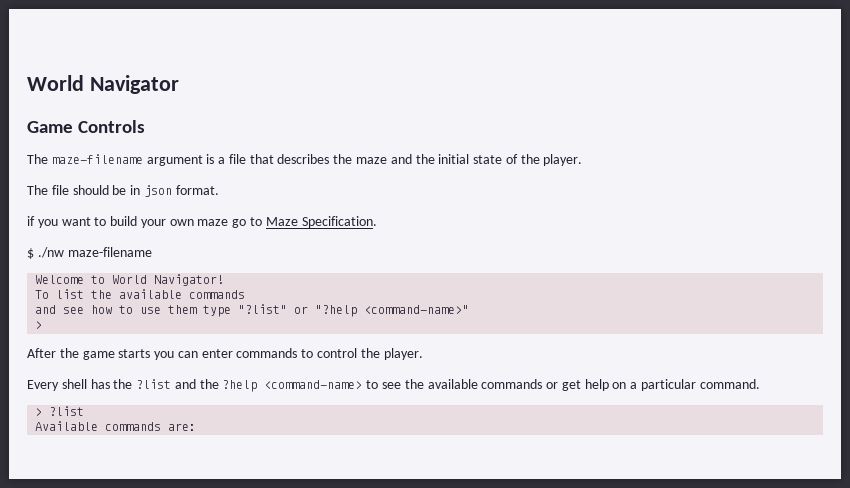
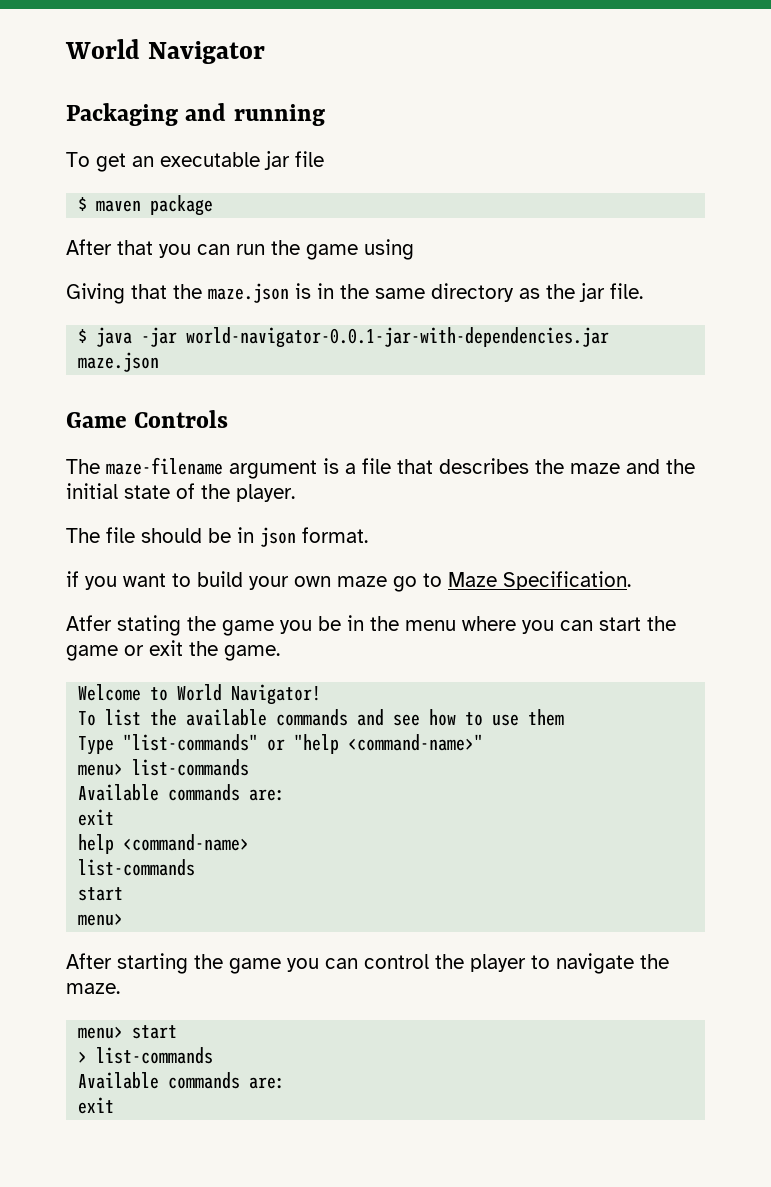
(179, 84) none -> [66,103,325,126] [66,151,324,172] [78,195,214,216] [66,239,414,260] [66,283,643,304] [78,327,610,348] [78,352,160,372] // Packaging and running // To get an executable jar file // $ maven package // After that you can run the game using // Giving that the maze.json is in the same directory as the jar file. // $ java -jar world-navigator-0.0.1-jar-with-dependencies.jar maze.json
[27,247,152,259] $ ./nw maze-filename -> [66,615,676,636] [66,640,280,661] Atfer stating the game you be in the menu where you can start the game or exit the game.
(246, 294) // -> (349, 717) none
[203,304,470,317] [35,321,43,329] [27,348,423,360] [27,379,760,392] [35,406,85,416] [35,421,197,431] type "?list" or "?help <command-name>" // > // After the game starts you can enter commands to control the player. // Every shell has the ?list and the ?help <command-name> to see the available commands or get help on a particular command. // > ?list // Available commands are: -> [78,734,484,755] [78,759,250,776] [78,784,286,801] [78,809,115,826] [78,834,250,854] [78,859,196,876] [78,887,124,901] [78,913,124,926] [66,953,669,974] [66,983,120,994] [78,1025,178,1039] [78,1047,214,1064] [78,1072,286,1089] [78,1097,115,1114] // Type "list-commands" or "help <command-name>" // menu> list-commands // Available commands are: // exit // help <command-name> // list-commands // start // menu> // After starting the game you can control the player to navigate the maze. // menu> start // > list-commands // Available commands are: // exit

